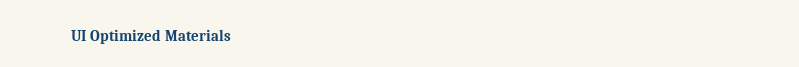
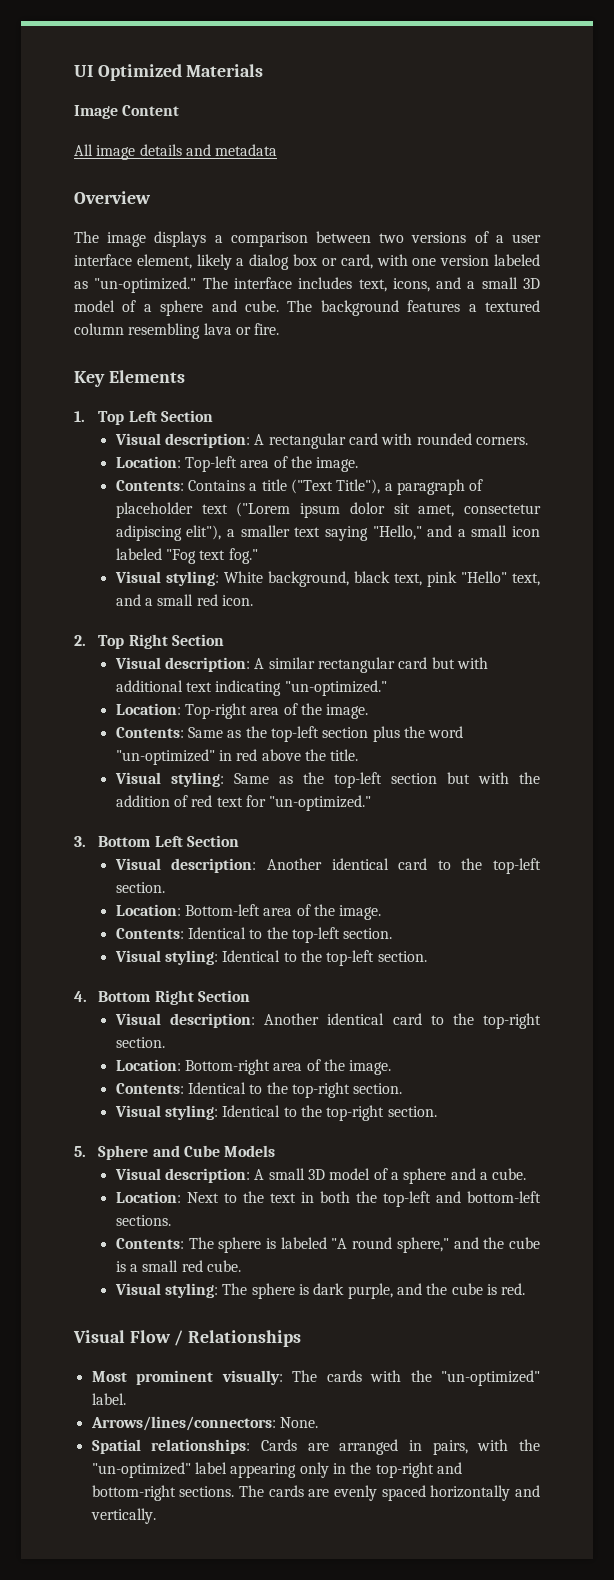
(232, 35) none -> [74,105,180,119] [74,144,278,160] [74,191,151,204] [74,231,541,247] [74,254,540,270] [74,277,541,293] [74,300,540,316] [74,323,280,339] [74,370,185,387] [74,410,213,425] [114,433,529,449] [115,456,359,472] [115,479,484,495] [115,502,542,518] [115,525,540,541] [115,548,258,564] [114,571,540,587] [115,594,254,606] [74,634,224,649] [114,657,489,673] [115,680,387,696] [115,703,369,719] [115,726,464,742] [115,749,359,765] [114,772,540,788] [115,795,372,811] [74,835,239,847] [114,858,541,874] [115,882,165,893] [115,904,382,920] [115,927,393,943] [114,950,427,966] [74,990,250,1005] [114,1013,541,1029] [115,1037,165,1048] [115,1059,392,1075] [115,1082,403,1098] [114,1105,437,1121] [74,1145,276,1160] [114,1168,527,1184] [115,1191,541,1207] [115,1215,171,1226] [115,1237,541,1253] [115,1260,242,1272] [114,1283,526,1299] [73,1330,302,1347] [91,1370,540,1386] [91,1393,126,1405] [90,1416,318,1431] [91,1439,540,1455] [91,1462,462,1478] [91,1485,540,1501] [90,1508,156,1524] // Image Content // All image details and metadata // Overview // The image displays a comparison between two versions of a user interface element, likely a dialog box or card, with one version labeled as "un-optimized." The interface includes text, icons, and a small 3D model of a sphere and cube. The background features a textured column resembling lava or fire. // Key Elements // 1. Top Left Section // Visual description: A rectangular card with rounded corners. // Location: Top-left area of the image. // Contents: Contains a title ("Text Title"), a paragraph of placeholder text ("Lorem ipsum dolor sit amet, consectetur adipiscing elit"), a smaller text saying "Hello," and a small icon labeled "Fog text fog." // Visual styling: White background, black text, pink "Hello" text, and a small red icon. // 2. Top Right Section // Visual description: A similar rectangular card but with additional text indicating "un-optimized." // Location: Top-right area of the image. // Contents: Same as the top-left section plus the word "un-optimized" in red above the title. // Visual styling: Same as the top-left section but with the addition of red text for "un-optimized." // 3. Bottom Left Section // Visual description: Another identical card to the top-left section. // Location: Bottom-left area of the image. // Contents: Identical to the top-left section. // Visual styling: Identical to the top-left section. // 4. Bottom Right Section // Visual description: Another identical card to the top-right section. // Location: Bottom-right area of the image. // Contents: Identical to the top-right section. // Visual styling: Identical to the top-right section. // 5. Sphere and Cube Models // Visual description: A small 3D model of a sphere and a cube. // Location: Next to the text in both the top-left and bottom-left sections. // Contents: The sphere is labeled "A round sphere," and the cube is a small red cube. // Visual styling: The sphere is dark purple, and the cube is red. // Visual Flow / Relationships // Most prominent visually: The cards with the "un-optimized" label. // Arrows/lines/connectors: None. // Spatial relationships: Cards are arranged in pairs, with the "un-optimized" label appearing only in the top-right and bottom-right sections. The cards are evenly spaced horizontally and vertically.

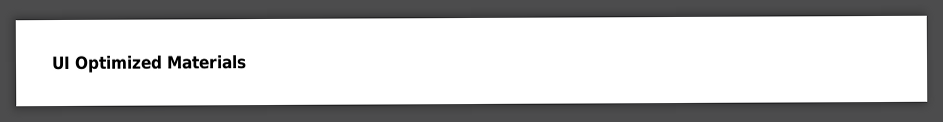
[74,105,180,119] [74,144,278,160] [74,191,151,204] [74,231,541,247] [74,254,540,270] [74,277,541,293] [74,300,540,316] [74,323,280,339] [74,370,185,387] [74,410,213,425] [114,433,529,449] [115,456,359,472] [115,479,484,495] [115,502,542,518] [115,525,540,541] [115,548,258,564] [114,571,540,587] [115,594,254,606] [74,634,224,649] [114,657,489,673] [115,680,387,696] [115,703,369,719] [115,726,464,742] [115,749,359,765] [114,772,540,788] [115,795,372,811] [74,835,239,847] [114,858,541,874] [115,882,165,893] [115,904,382,920] [115,927,393,943] [114,950,427,966] [74,990,250,1005] [114,1013,541,1029] [115,1037,165,1048] [115,1059,392,1075] [115,1082,403,1098] [114,1105,437,1121] [74,1145,276,1160] [114,1168,527,1184] [115,1191,541,1207] [115,1215,171,1226] [115,1237,541,1253] [115,1260,242,1272] [114,1283,526,1299] [73,1330,302,1347] [91,1370,540,1386] [91,1393,126,1405] [90,1416,318,1431] [91,1439,540,1455] [91,1462,462,1478] [91,1485,540,1501] [90,1508,156,1524] // Image Content // All image details and metadata // Overview // The image displays a comparison between two versions of a user interface element, likely a dialog box or card, with one version labeled as "un-optimized." The interface includes text, icons, and a small 3D model of a sphere and cube. The background features a textured column resembling lava or fire. // Key Elements // 1. Top Left Section // Visual description: A rectangular card with rounded corners. // Location: Top-left area of the image. // Contents: Contains a title ("Text Title"), a paragraph of placeholder text ("Lorem ipsum dolor sit amet, consectetur adipiscing elit"), a smaller text saying "Hello," and a small icon labeled "Fog text fog." // Visual styling: White background, black text, pink "Hello" text, and a small red icon. // 2. Top Right Section // Visual description: A similar rectangular card but with additional text indicating "un-optimized." // Location: Top-right area of the image. // Contents: Same as the top-left section plus the word "un-optimized" in red above the title. // Visual styling: Same as the top-left section but with the addition of red text for "un-optimized." // 3. Bottom Left Section // Visual description: Another identical card to the top-left section. // Location: Bottom-left area of the image. // Contents: Identical to the top-left section. // Visual styling: Identical to the top-left section. // 4. Bottom Right Section // Visual description: Another identical card to the top-right section. // Location: Bottom-right area of the image. // Contents: Identical to the top-right section. // Visual styling: Identical to the top-right section. // 5. Sphere and Cube Models // Visual description: A small 3D model of a sphere and a cube. // Location: Next to the text in both the top-left and bottom-left sections. // Contents: The sphere is labeled "A round sphere," and the cube is a small red cube. // Visual styling: The sphere is dark purple, and the cube is red. // Visual Flow / Relationships // Most prominent visually: The cards with the "un-optimized" label. // Arrows/lines/connectors: None. // Spatial relationships: Cards are arranged in pairs, with the "un-optimized" label appearing only in the top-right and bottom-right sections. The cards are evenly spaced horizontally and vertically. -> (247, 62) none

